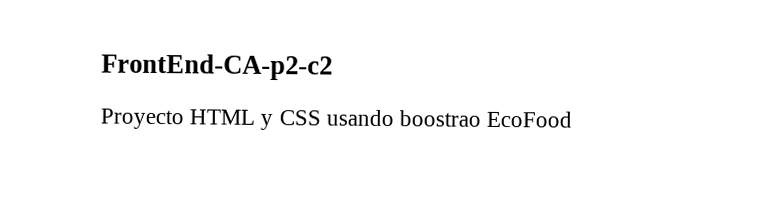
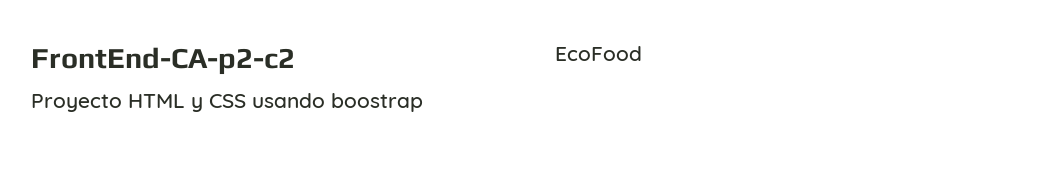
[399,110,482,127] boostrao -> [331,93,423,112] boostrap

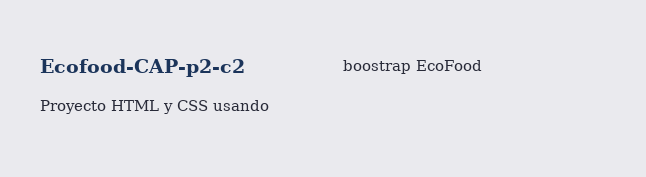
[31,47,295,75] FrontEnd-CA-p2-c2 -> [40,59,245,77] Ecofood-CAP-p2-c2

